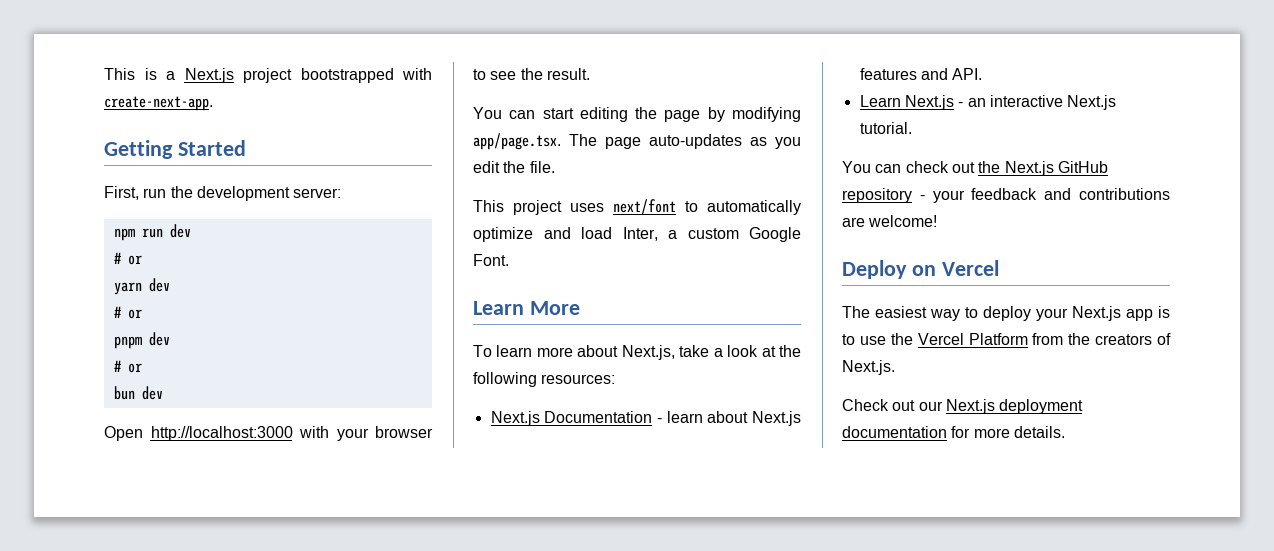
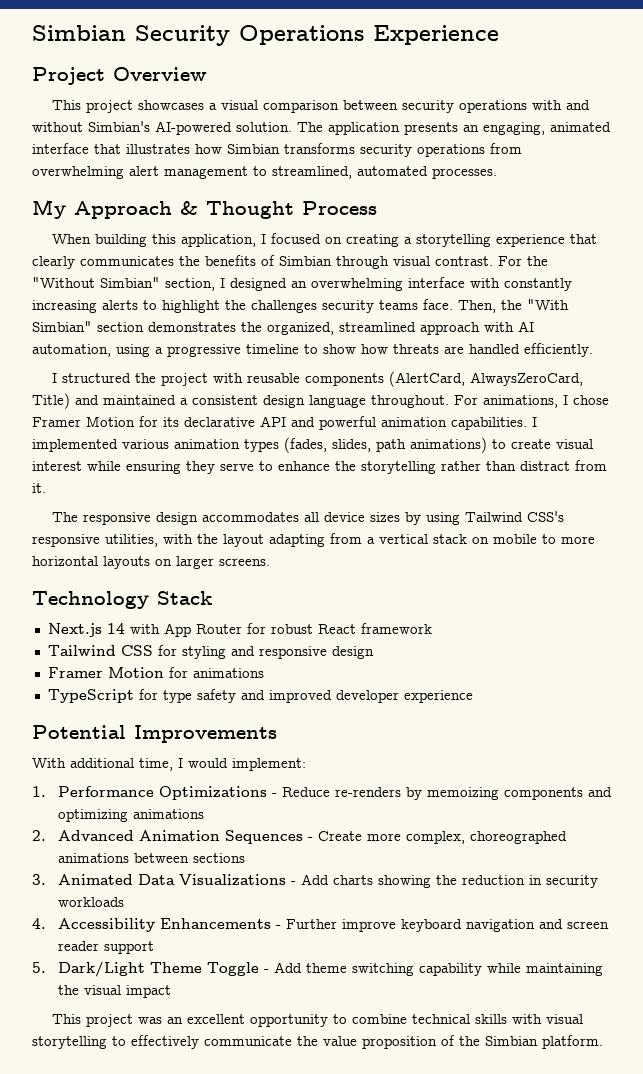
[104,68,432,83] [104,96,213,111] [104,140,246,159] [104,186,342,201] [113,224,191,241] [113,252,142,265] [113,278,170,295] [113,306,142,319] [113,332,170,349] [113,360,142,373] [113,386,163,400] [104,426,433,441] [473,68,590,80] [473,107,801,122] [473,133,801,150] [473,161,555,173] [473,199,801,215] [473,227,801,242] [473,254,509,266] [473,301,580,315] [473,345,801,360] [473,372,616,387] [490,411,801,426] [859,68,983,80] [859,95,1117,110] [859,122,912,134] [842,161,1108,176] [842,188,1170,203] [842,215,938,227] [842,260,999,279] [842,306,1170,321] [842,333,1171,345] [842,360,895,375] [842,399,1084,414] [842,426,1065,438] This is a Next.js project bootstrapped with create-next-app. // Getting Started // First, run the development server: // npm run dev // # or // yarn dev // # or // pnpm dev // # or // bun dev // Open http://localhost:3000 with your browser to see the result. // You can start editing the page by modifying app/page.tsx. The page auto-updates as you edit the file. // This project uses next/font to automatically optimize and load Inter, a custom Google Font. // Learn More // To learn more about Next.js, take a look at the following resources: // Next.js Documentation - learn about Next.js features and API. // Learn Next.js - an interactive Next.js tutorial. // You can check out the Next.js GitHub repository - your feedback and contributions are welcome! // Deploy on Vercel // The easiest way to deploy your Next.js app is to use the Vercel Platform from the creators of Next.js. // Check out our Next.js deployment documentation for more details. -> [32,25,499,46] [32,67,207,85] [51,100,590,113] [32,121,611,135] [32,143,522,157] [32,166,497,179] [32,199,377,219] [51,233,597,247] [32,255,548,269] [32,277,572,291] [32,299,569,313] [32,321,534,335] [32,343,593,357] [51,371,583,387] [32,393,609,409] [32,416,537,430] [32,437,593,453] [32,460,607,474] [32,483,46,493] [51,511,564,525] [32,533,595,547] [32,556,270,569] [32,591,212,609] [47,623,432,637] [47,645,374,659] [47,667,264,678] [47,689,473,703] [32,725,277,743] [32,758,306,771] [32,786,612,800] [57,809,204,822] [32,830,567,844] [57,853,245,863] [32,874,598,888] [57,897,124,907] [32,918,609,932] [57,941,154,954] [32,962,603,977] [57,985,171,998] [51,1014,583,1027] [32,1035,603,1049] Simbian Security Operations Experience // Project Overview // This project showcases a visual comparison between security operations with and without Simbian's AI-powered solution. The application presents an engaging, animated interface that illustrates how Simbian transforms security operations from overwhelming alert management to streamlined, automated processes. // My Approach & Thought Process // When building this application, I focused on creating a storytelling experience that clearly communicates the benefits of Simbian through visual contrast. For the "Without Simbian" section, I designed an overwhelming interface with constantly increasing alerts to highlight the challenges security teams face. Then, the "With Simbian" section demonstrates the organized, streamlined approach with AI automation, using a progressive timeline to show how threats are handled efficiently. // I structured the project with reusable components (AlertCard, AlwaysZeroCard, Title) and maintained a consistent design language throughout. For animations, I chose Framer Motion for its declarative API and powerful animation capabilities. I implemented various animation types (fades, slides, path animations) to create visual interest while ensuring they serve to enhance the storytelling rather than distract from it. // The responsive design accommodates all device sizes by using Tailwind CSS's responsive utilities, with the layout adapting from a vertical stack on mobile to more horizontal layouts on larger screens. // Technology Stack // Next.js 14 with App Router for robust React framework // Tailwind CSS for styling and responsive design // Framer Motion for animations // TypeScript for type safety and improved developer experience // Potential Improvements // With additional time, I would implement: // 1. Performance Optimizations - Reduce re-renders by memoizing components and optimizing animations // 2. Advanced Animation Sequences - Create more complex, choreographed animations between sections // 3. Animated Data Visualizations - Add charts showing the reduction in security workloads // 4. Accessibility Enhancements - Further improve keyboard navigation and screen reader support // 5. Dark/Light Theme Toggle - Add theme switching capability while maintaining the visual impact // This project was an excellent opportunity to combine technical skills with visual storytelling to effectively communicate the value proposition of the Simbian platform.

